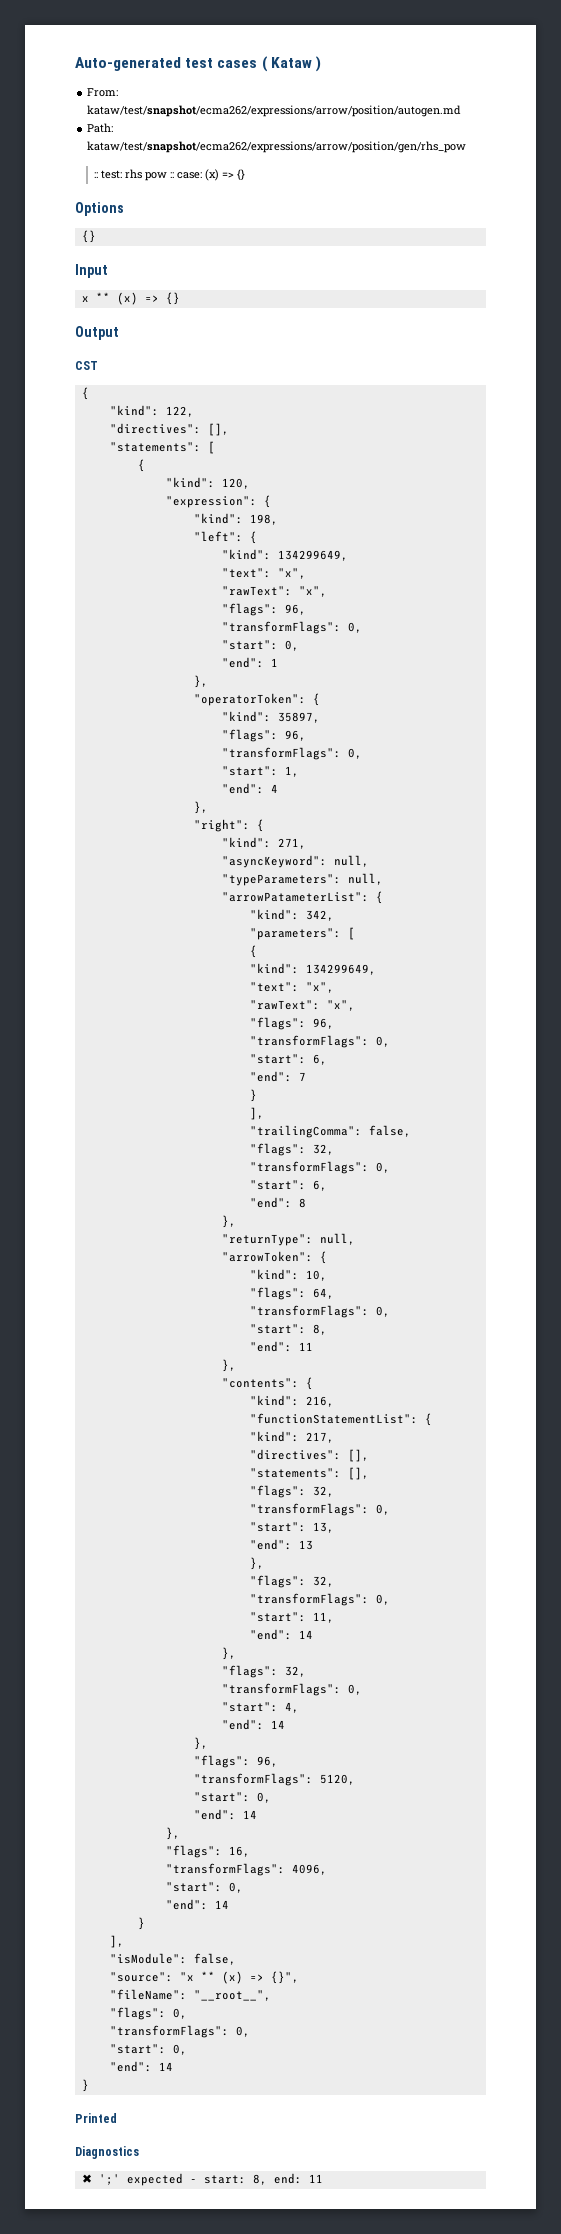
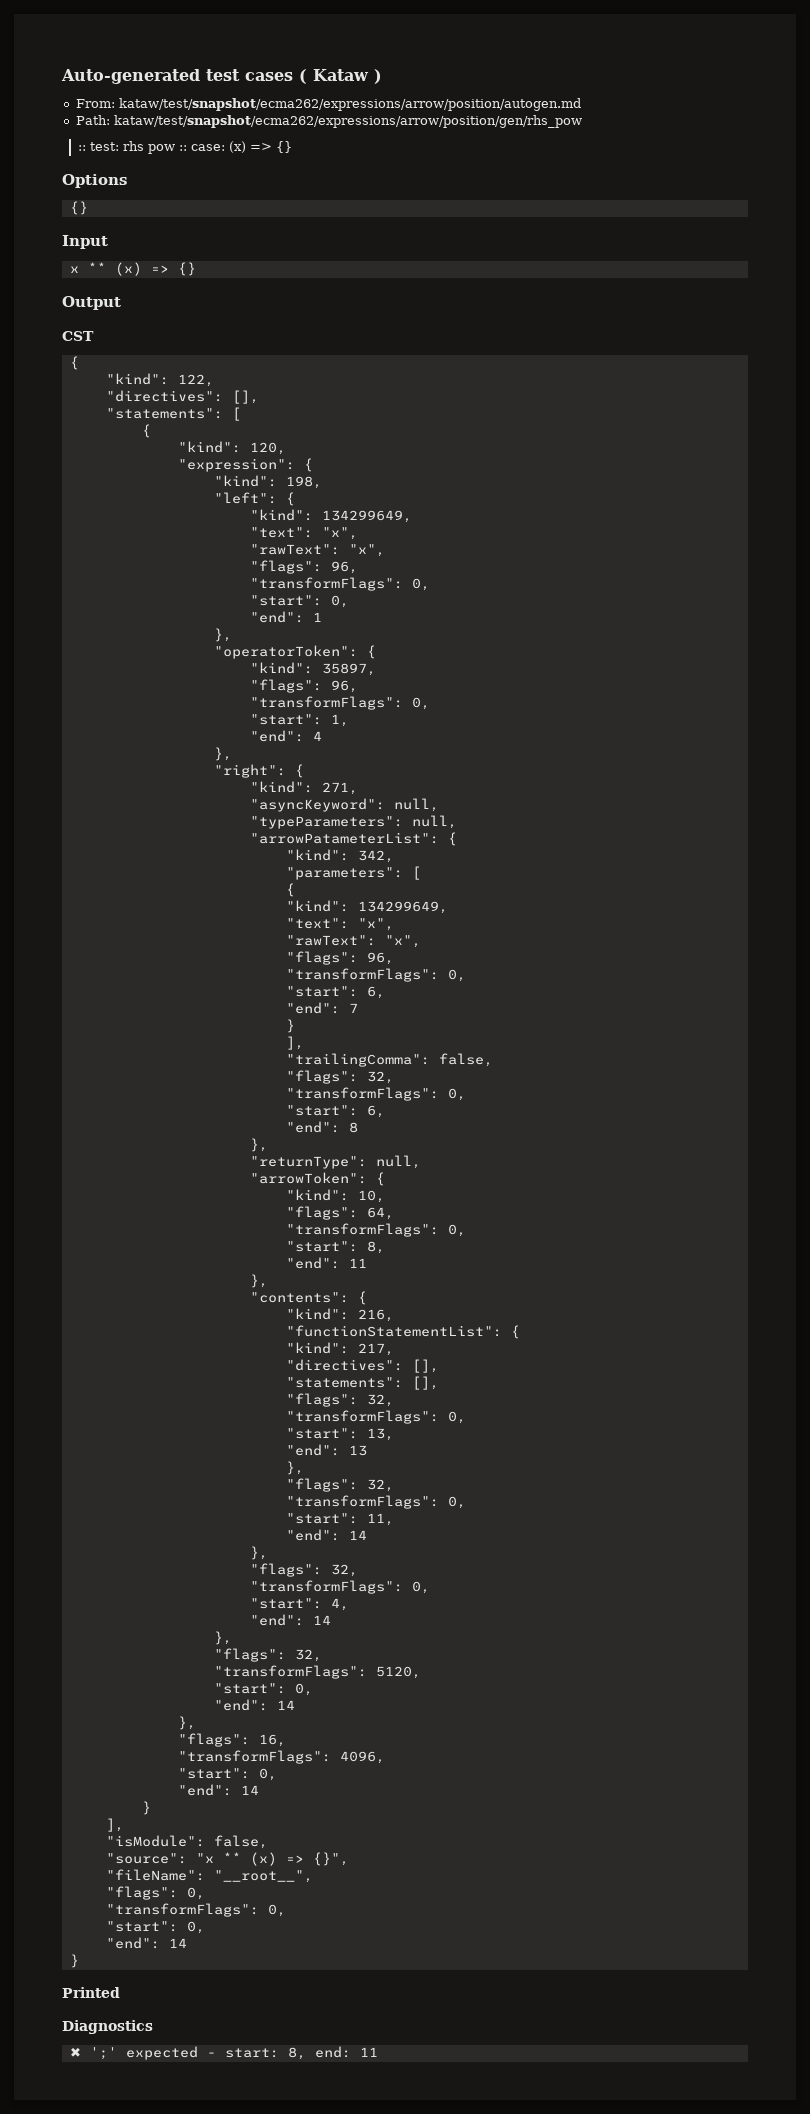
[256,1756,278,1767] 96, -> [294,1649,322,1662] 32,

